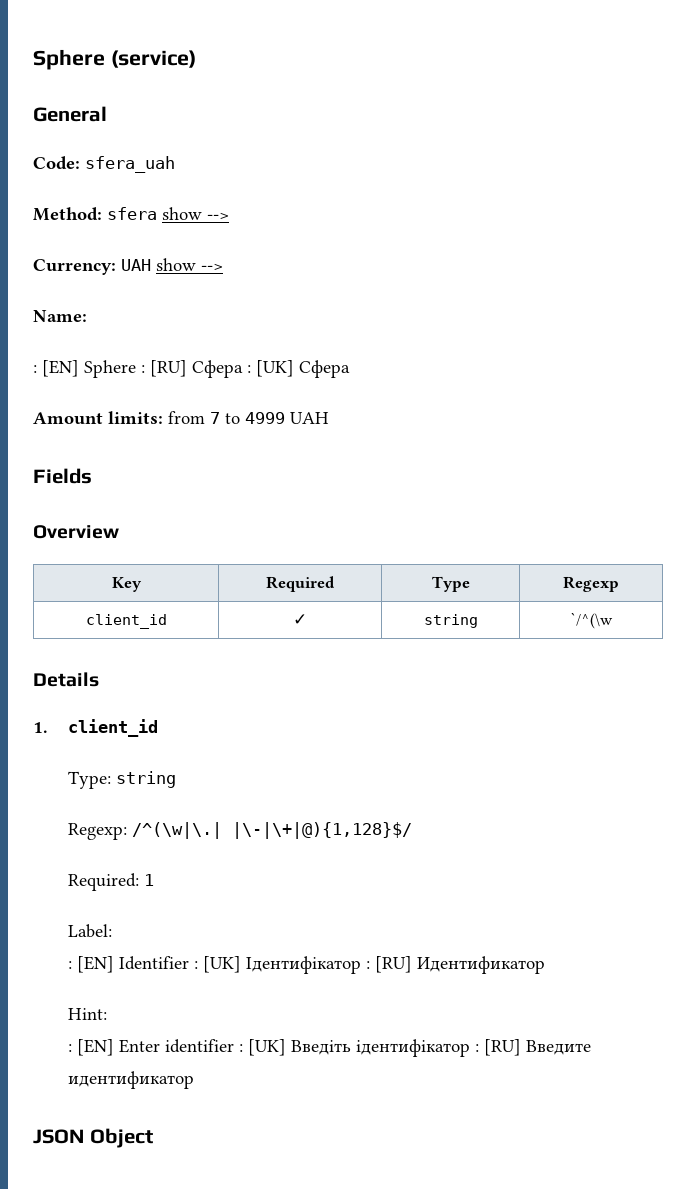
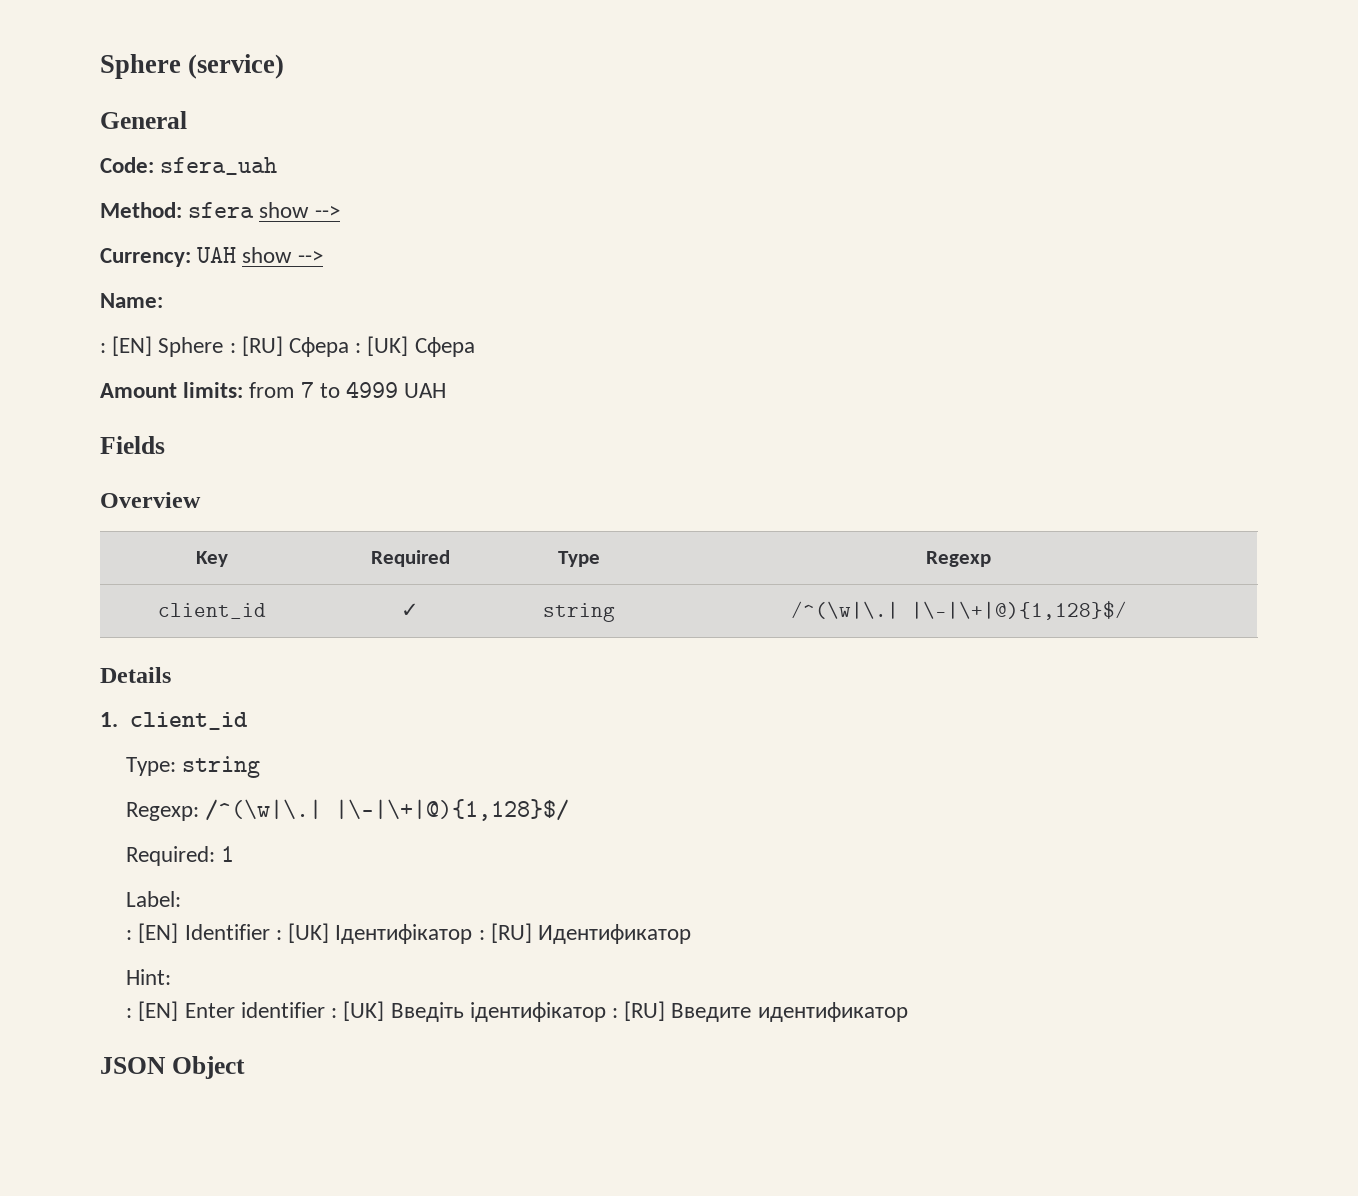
[570,612,613,629] `/^(\w -> [790,601,1127,620] /^(\w|\.| |\-|\+|@){1,128}$/

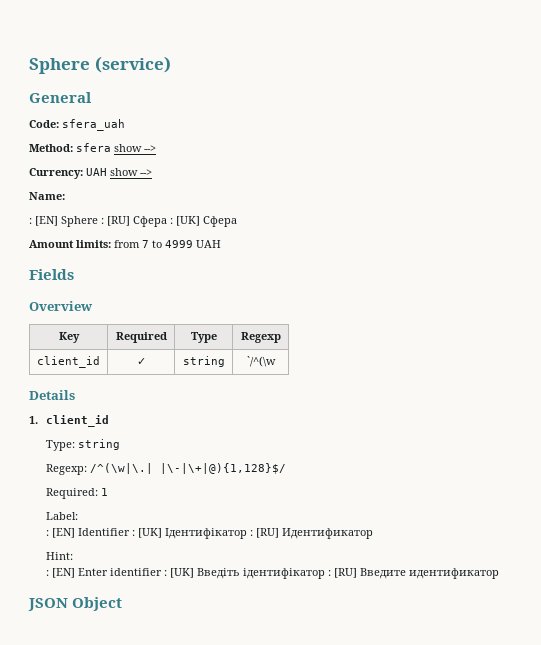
[790,601,1127,620] /^(\w|\.| |\-|\+|@){1,128}$/ -> [246,356,276,367] `/^(\w

